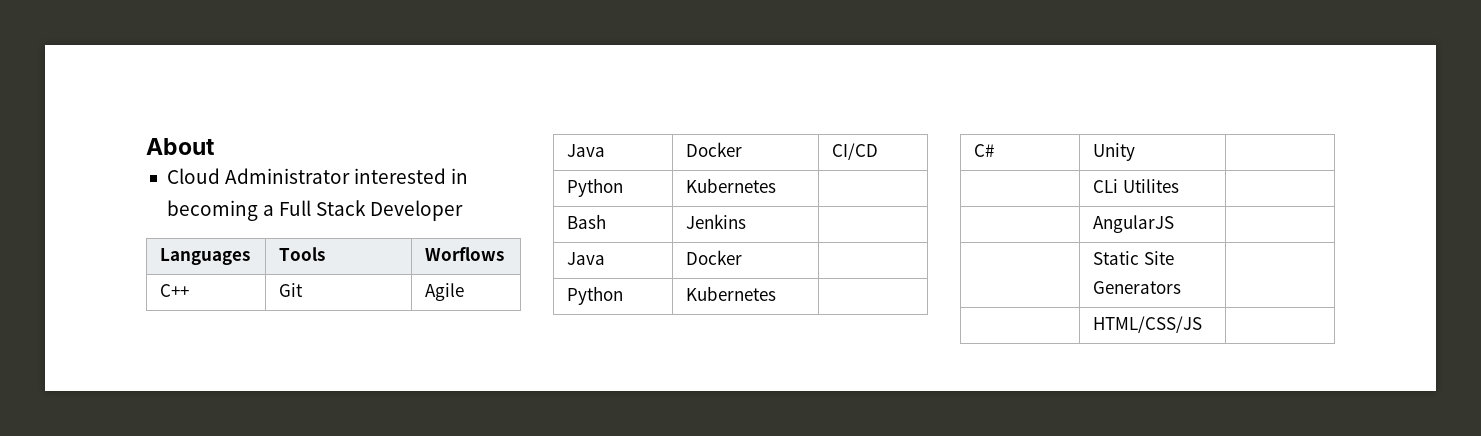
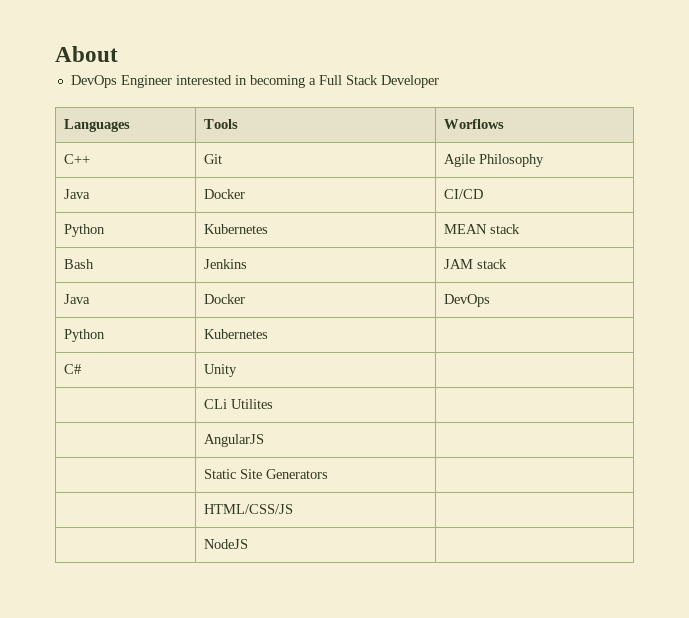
[166,168,351,184] Cloud Administrator -> [70,75,172,88] DevOps Engineer
(465, 292) none -> [479,154,545,167] Philosophy
(777, 185) none -> [444,224,521,234] MEAN stack
[567,252,606,265] [686,250,743,265] // Java | Docker | -> [444,259,508,269] [64,294,91,304] [204,294,246,304] [444,294,491,307] JAM stack // Java | Docker | DevOps
(1203, 324) none -> [204,539,249,549] // | NodeJS |

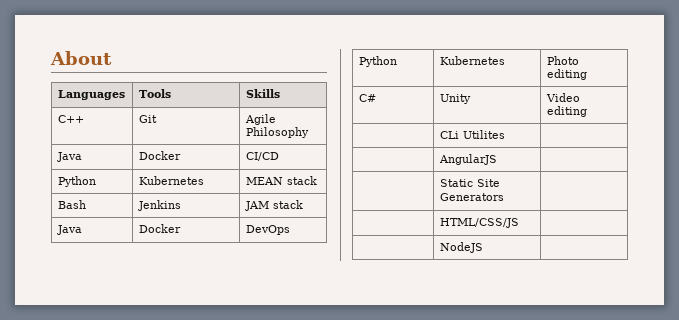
[70,75,439,88] // DevOps Engineer interested in becoming a Full Stack Developer -> (112, 58) none
[444,119,505,129] Worflows -> [245,89,280,98] Skills
(269, 334) none -> [546,56,579,65] [546,69,587,80] Photo editing
(238, 370) none -> [545,93,580,102] [546,106,587,117] Video editing

